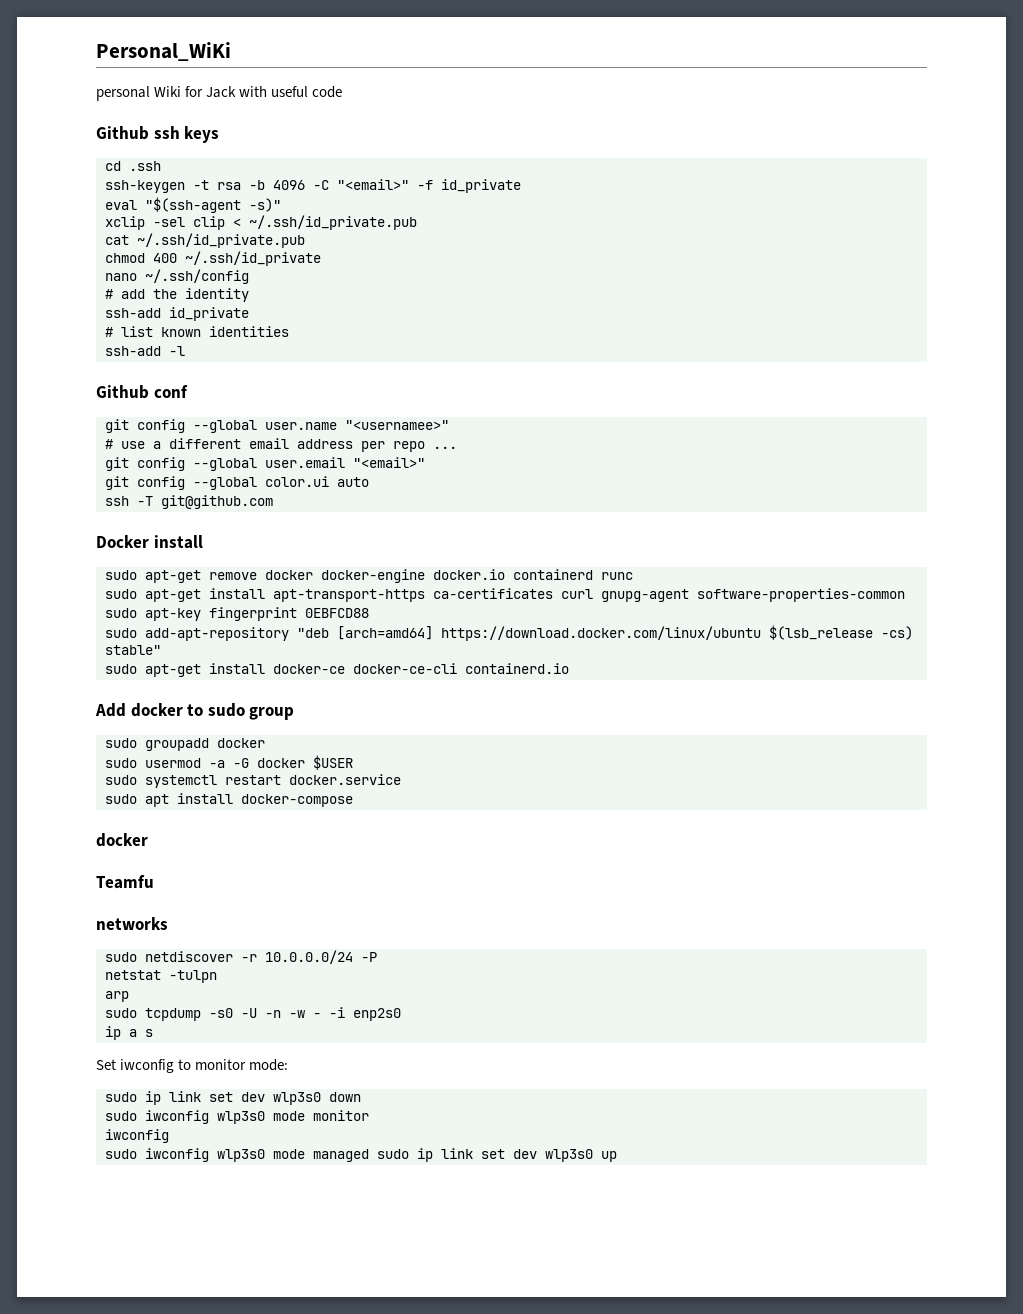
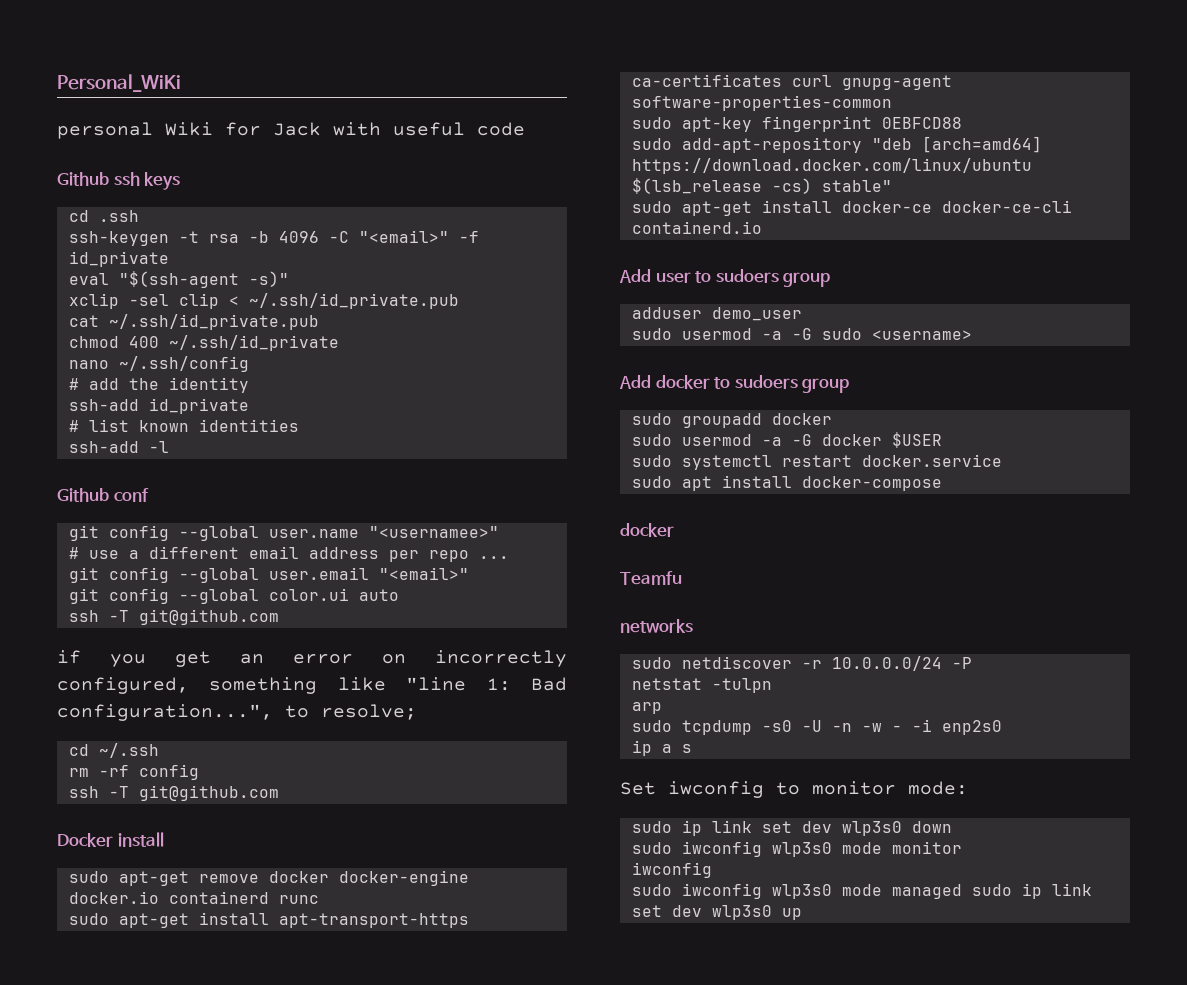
(273, 502) none -> [57,650,567,667] [57,677,567,694] [57,704,417,721] [68,743,159,758] [68,764,199,780] [68,785,279,801] // if you get an error on incorrectly configured, something like "line 1: Bad configuration...", to resolve; // cd ~/.ssh // rm -rf config // ssh -T git@github.com
(569, 668) none -> [619,269,831,287] [631,307,802,321] [631,328,972,340] // Add user to sudoers group // adduser demo_user // sudo usermod -a -G sudo <username>
[207,703,245,717] sudo -> [734,375,798,389] sudoers

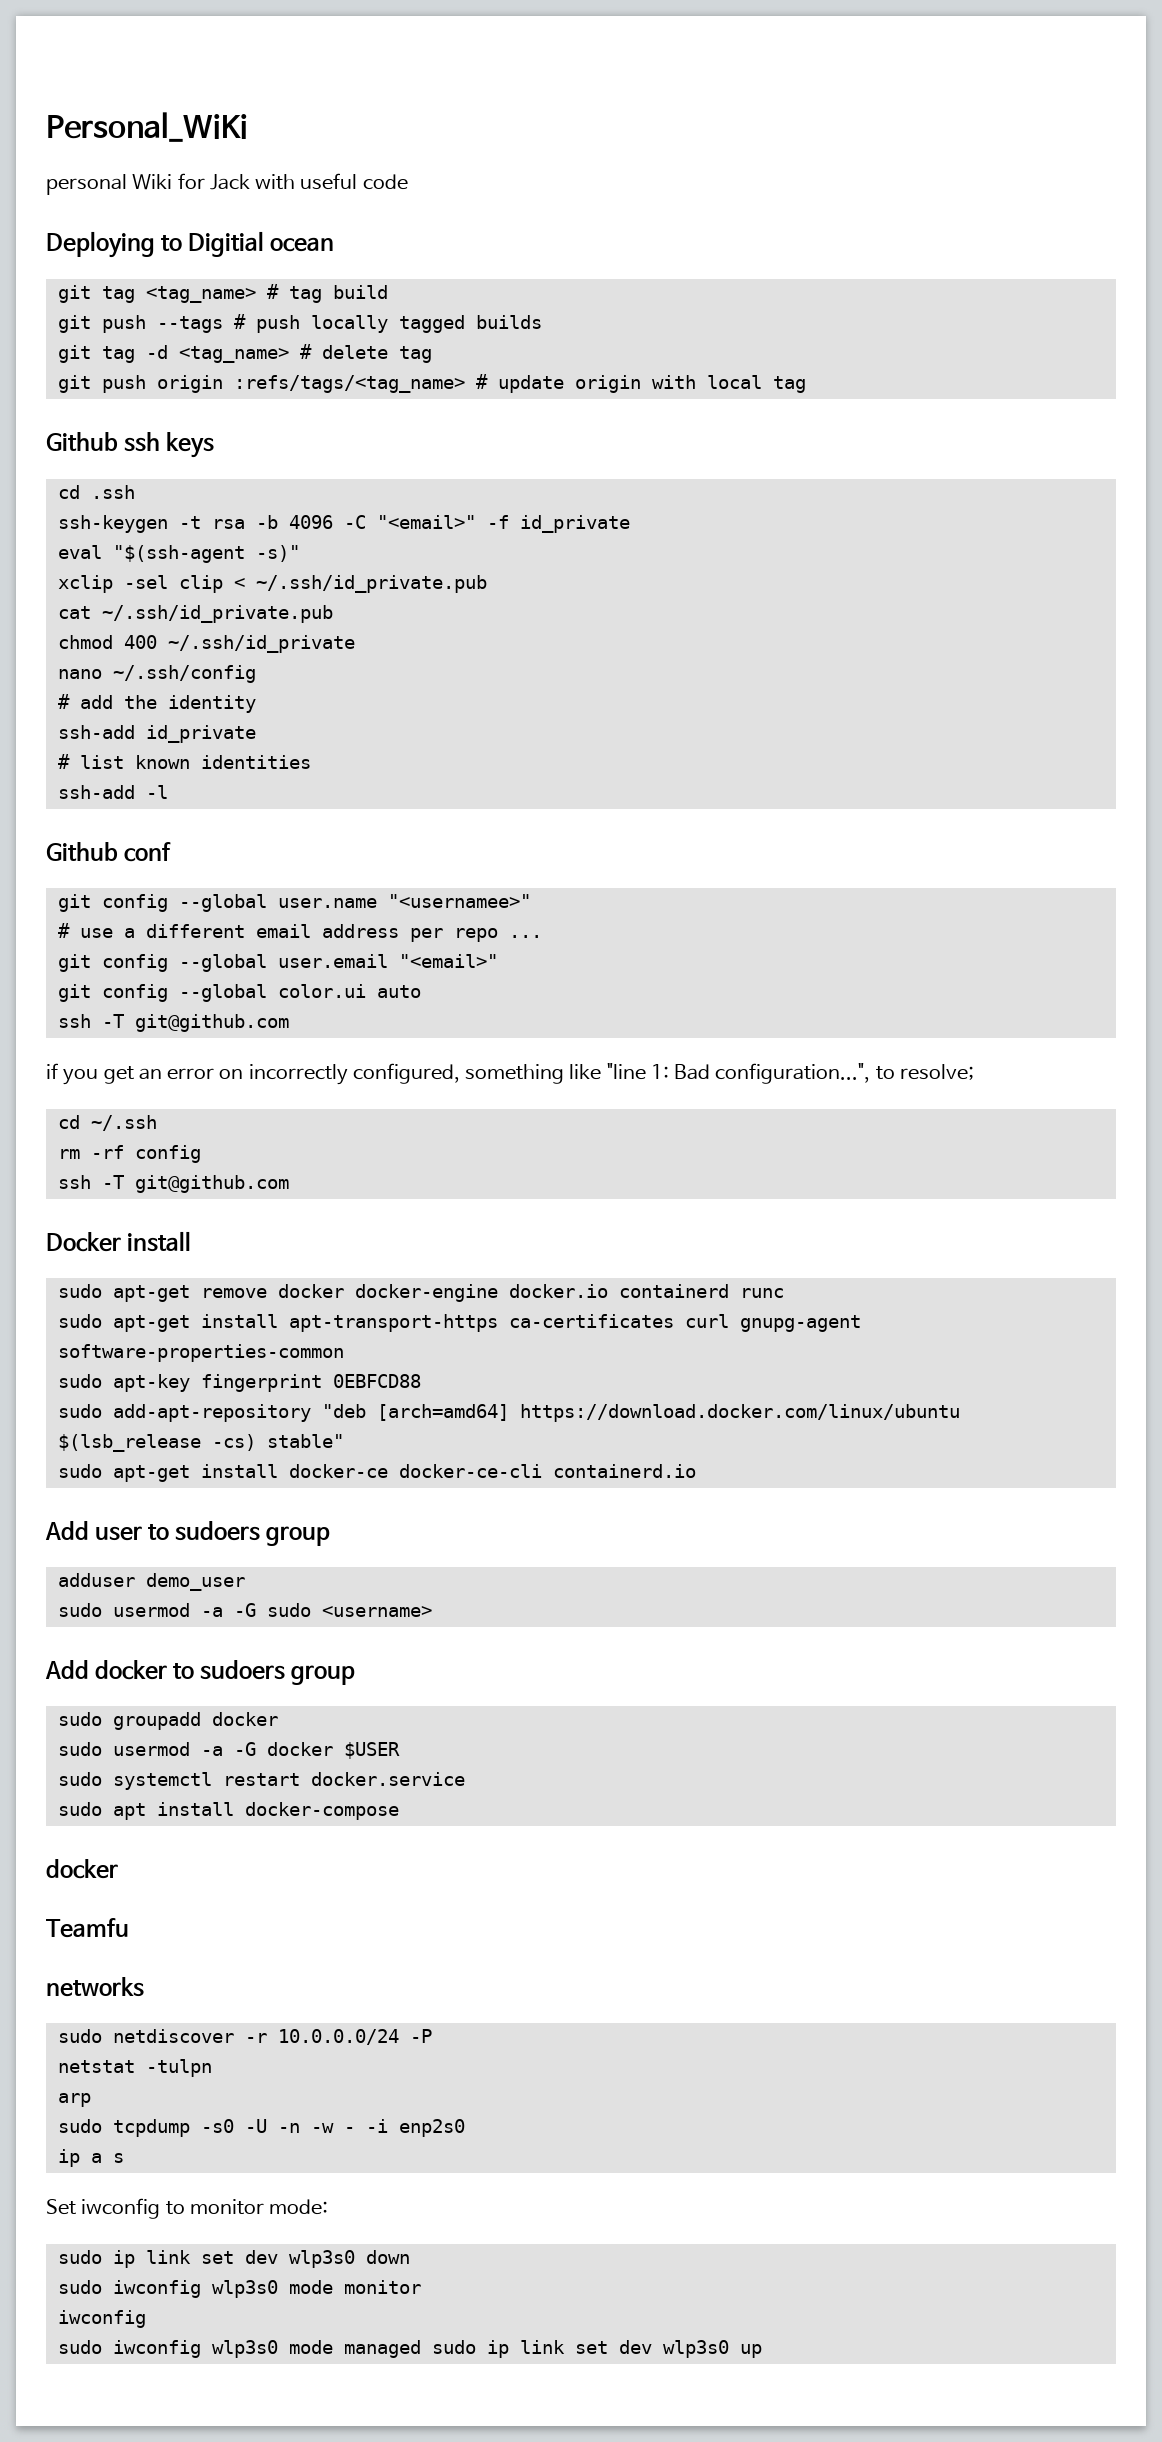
(525, 129) none -> [46,231,335,258] [57,284,388,303] [57,314,542,333] [57,344,432,363] [57,374,806,393] // Deploying to Digitial ocean // git tag <tag_name> # tag build // git push --tags # push locally tagged builds // git tag -d <tag_name> # delete tag // git push origin :refs/tags/<tag_name> # update origin with local tag

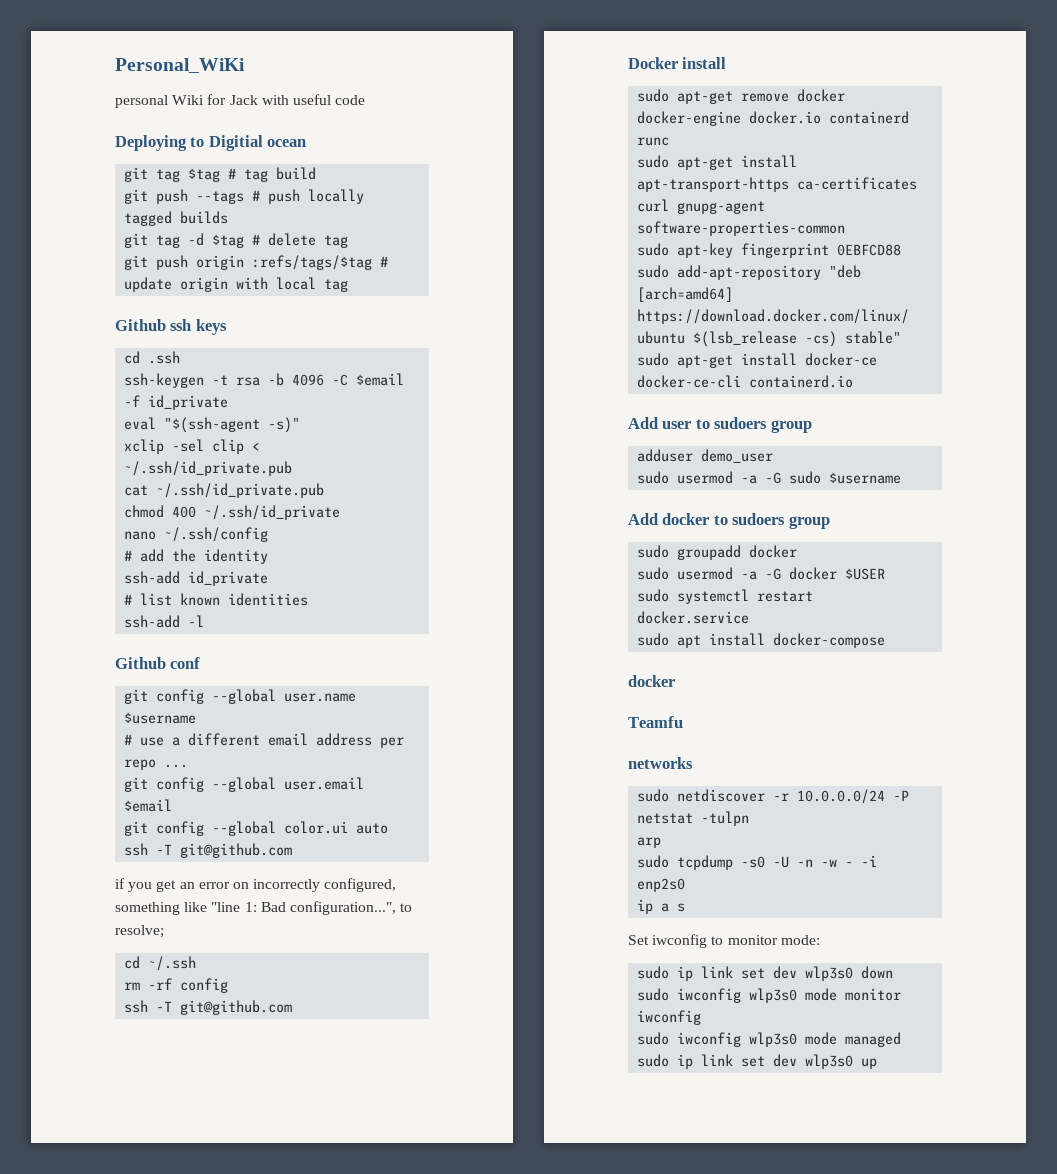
[145,286,256,303] <tag_name> -> [188,168,221,182] $tag
[178,346,289,363] <tag_name> -> [212,234,245,248] $tag
[233,375,465,393] :refs/tags/<tag_name> -> [252,255,373,270] :refs/tags/$tag
[376,515,476,529] "<email>" -> [356,373,405,386] $email
[387,894,531,908] "<usernamee>" -> [124,712,197,724] $username
[398,954,498,968] "<email>" -> [124,799,173,812] $email
[321,1606,432,1617] <username> -> [829,472,902,484] $username

